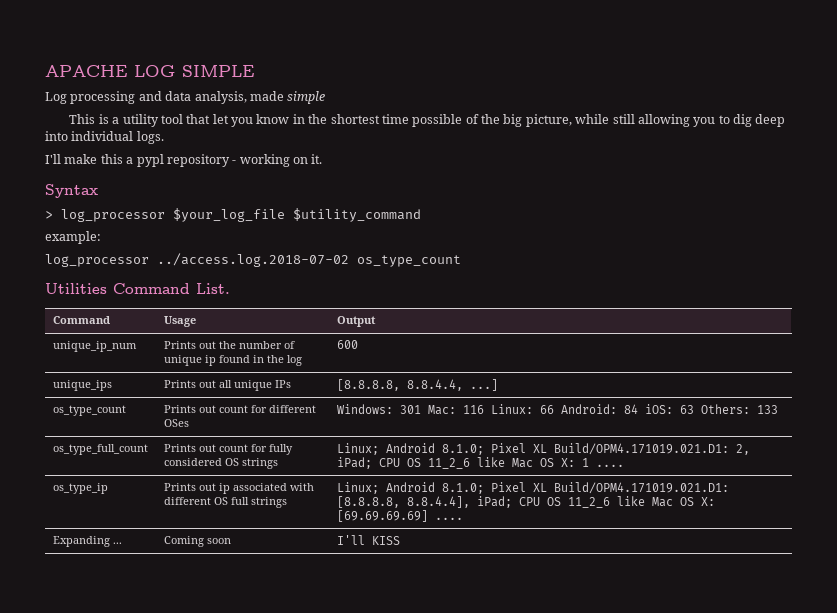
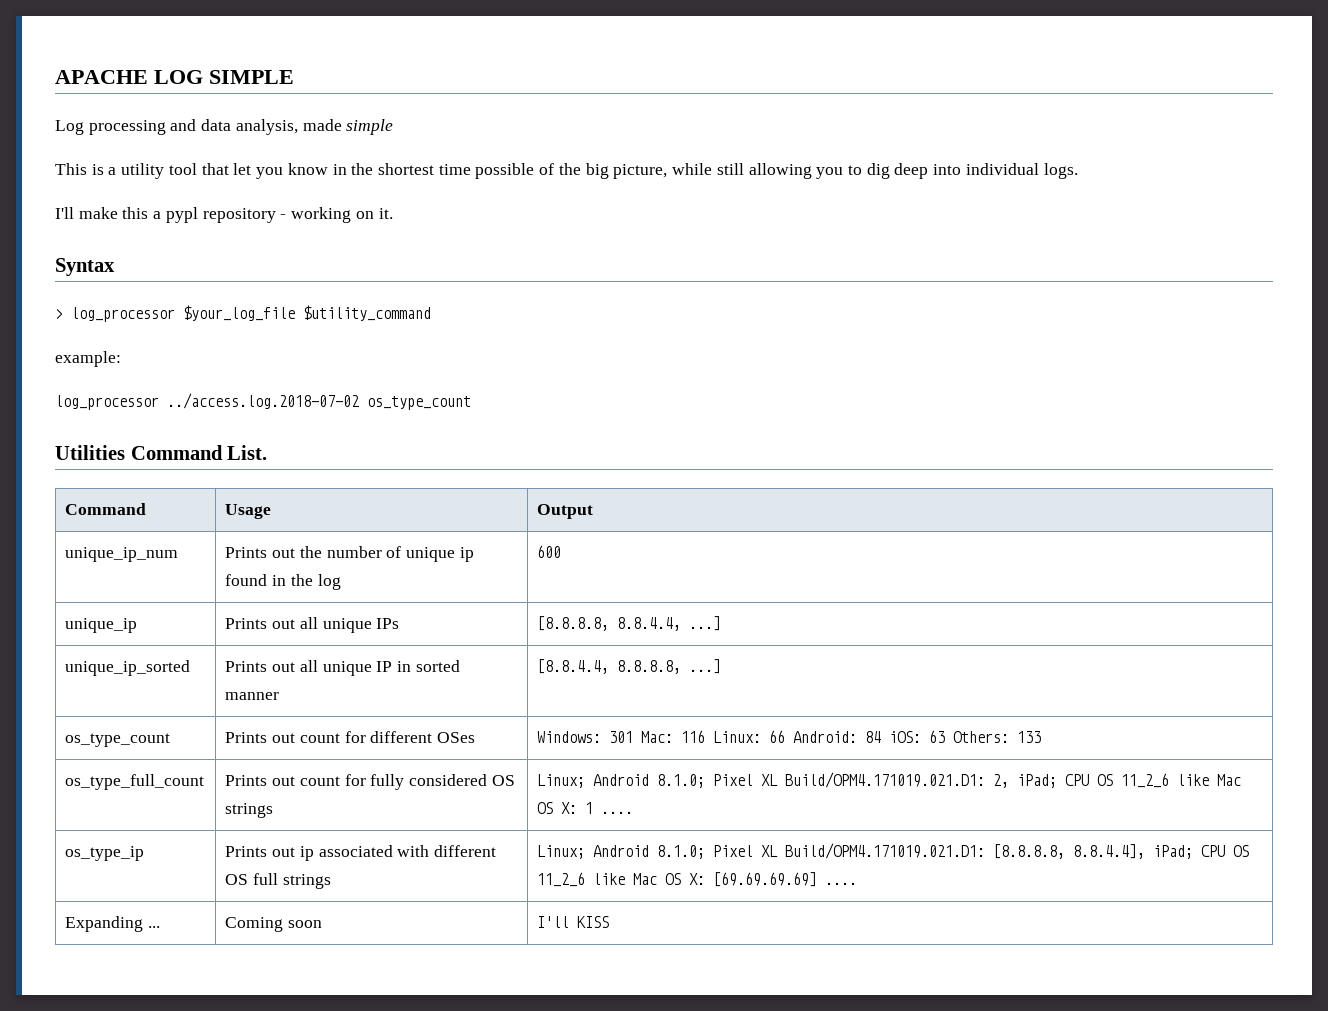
[52,380,112,391] unique_ips -> [65,618,138,633] unique_ip
(498, 385) none -> [65,660,191,676] [225,660,460,676] [225,692,280,700] [537,659,722,674] // unique_ip_sorted | Prints out all unique IP in sorted manner | [8.8.4.4, 8.8.8.8, ...]

